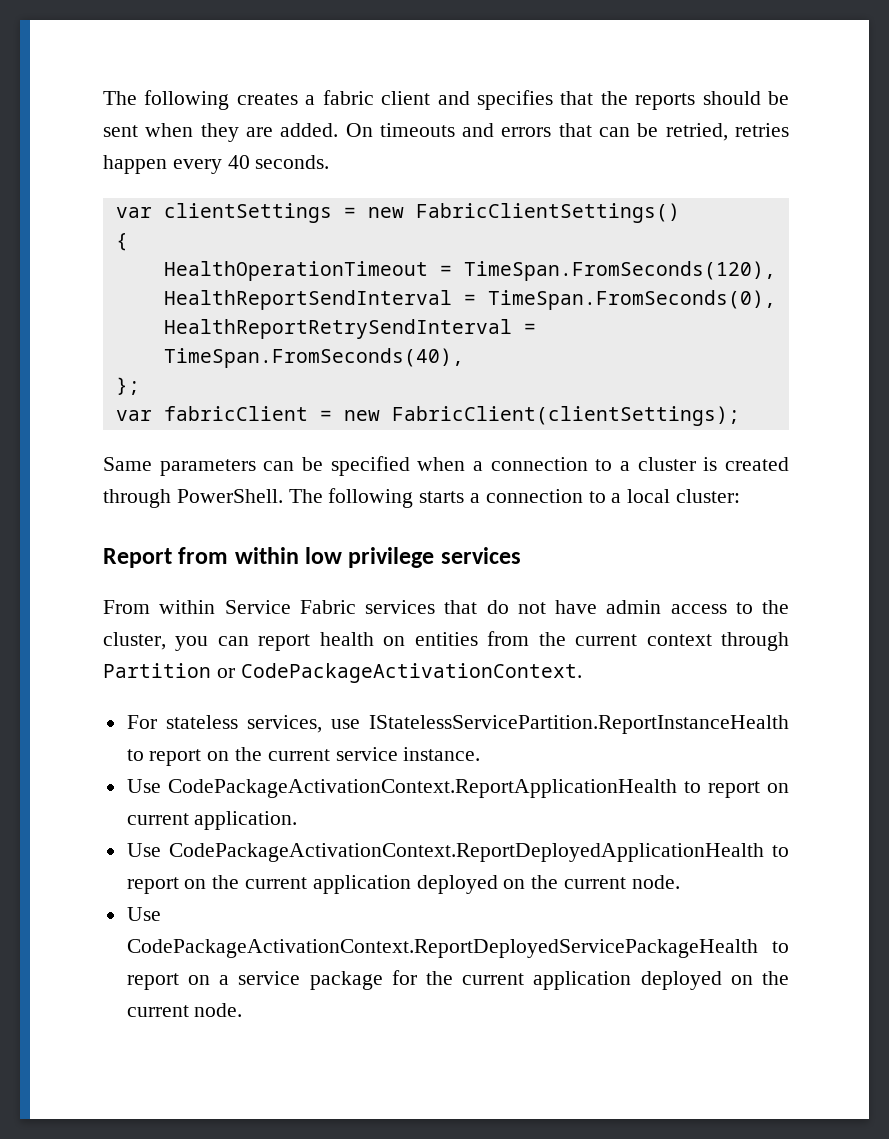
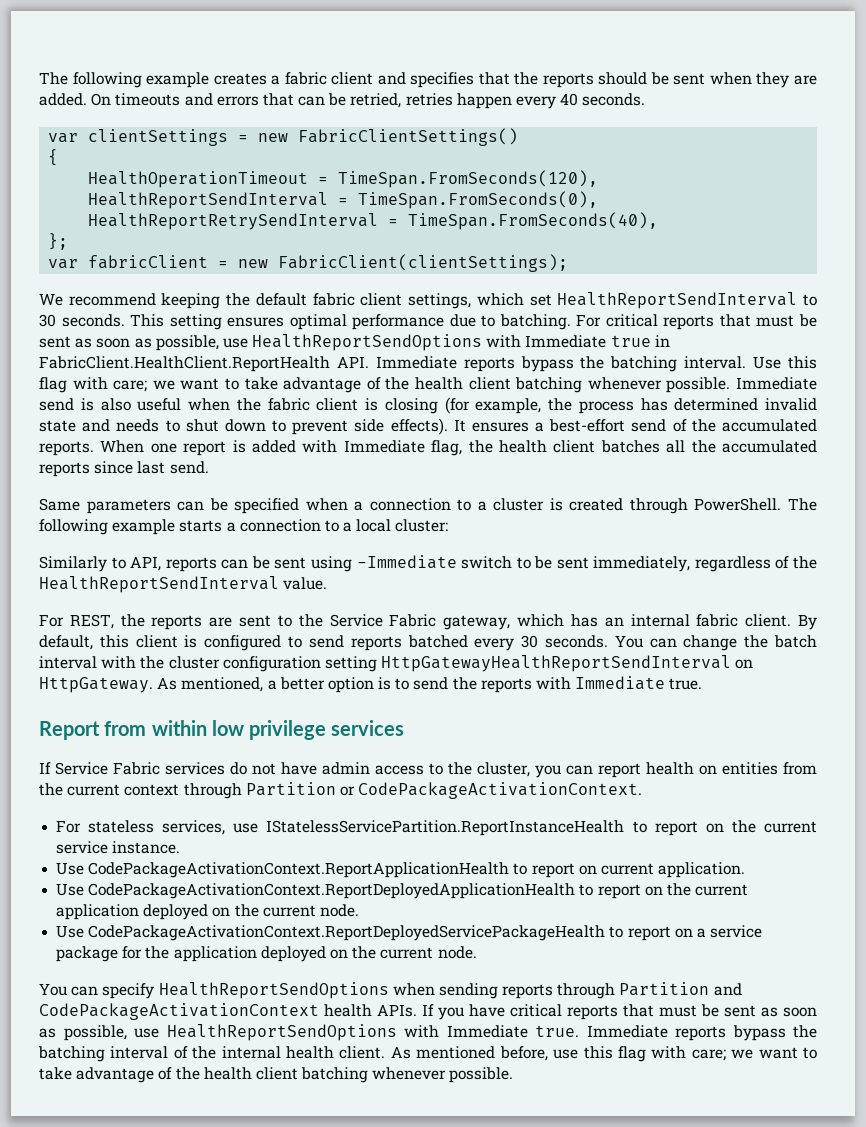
[103,90,230,110] The following -> [39,72,210,88] The following example
(740, 416) none -> [39,292,818,309] [39,314,817,330] [39,334,670,351] [39,356,818,372] [39,377,818,393] [39,397,817,414] [39,418,817,435] [39,440,817,456] [39,461,209,477] // We recommend keeping the default fabric client settings, which set HealthReportSendInterval to 30 seconds. This setting ensures optimal performance due to batching. For critical reports that must be sent as soon as possible, use HealthReportSendOptions with Immediate true in FabricClient.HealthClient.ReportHealth API. Immediate reports bypass the batching interval. Use this flag with care; we want to take advantage of the health client batching whenever possible. Immediate send is also useful when the fabric client is closing (for example, the process has determined invalid state and needs to shut down to prevent side effects). It ensures a best-effort send of the accumulated reports. When one report is added with Immediate flag, the health client batches all the accumulated reports since last send.
(414, 498) none -> [112,519,176,535] example
(741, 496) none -> [39,555,817,572] [39,576,328,593] [39,614,818,630] [39,635,817,651] [39,655,754,672] [39,676,703,693] // Similarly to API, reports can be sent using -Immediate switch to be sent immediately, regardless of the HealthReportSendInterval value. // For REST, the reports are sent to the Service Fabric gateway, which has an internal fabric client. By default, this client is configured to send reports batched every 30 seconds. You can change the batch interval with the cluster configuration setting HttpGatewayHealthReportSendInterval on HttpGateway. As mentioned, a better option is to send the reports with Immediate true.
[103,600,216,614] From within -> [39,762,51,774] If
[444,600,478,614] that -> (225, 768) none
[462,971,789,990] [126,1003,243,1017] current application deployed on the current node. -> [173,946,477,962] [39,982,742,999] [39,1003,817,1020] [39,1024,817,1041] [38,1046,817,1062] [39,1067,514,1083] application deployed on the current node. // You can specify HealthReportSendOptions when sending reports through Partition and CodePackageActivationContext health APIs. If you have critical reports that must be sent as soon as possible, use HealthReportSendOptions with Immediate true. Immediate reports bypass the batching interval of the internal health client. As mentioned before, use this flag with care; we want to take advantage of the health client batching whenever possible.

